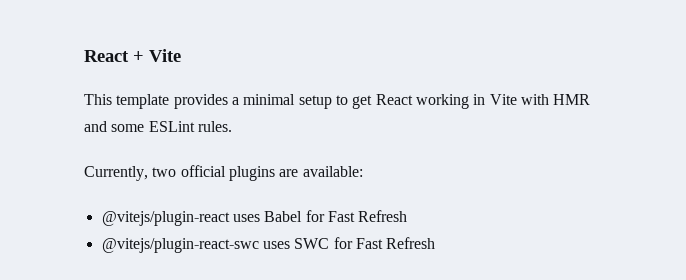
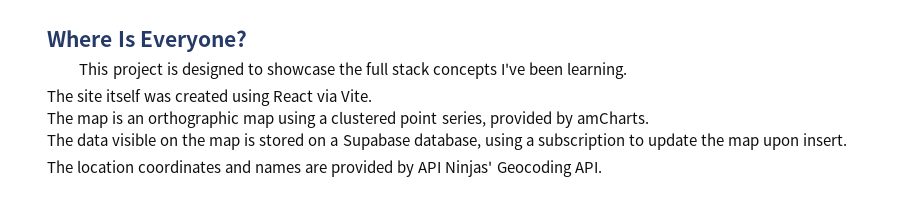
[84,49,181,62] [84,94,591,109] [84,121,232,132] [84,165,363,181] [101,210,408,226] [101,237,436,253] React + Vite // This template provides a minimal setup to get React working in Vite with HMR and some ESLint rules. // Currently, two official plugins are available: // @vitejs/plugin-react uses Babel for Fast Refresh // @vitejs/plugin-react-swc uses SWC for Fast Refresh -> [47,30,248,52] [79,62,628,79] [47,89,373,106] [47,111,649,128] [47,133,847,150] [47,160,602,177] Where Is Everyone? // This project is designed to showcase the full stack concepts I've been learning. // The site itself was created using React via Vite. // The map is an orthographic map using a clustered point series, provided by amCharts. // The data visible on the map is stored on a Supabase database, using a subscription to update the map upon insert. // The location coordinates and names are provided by API Ninjas' Geocoding API.

